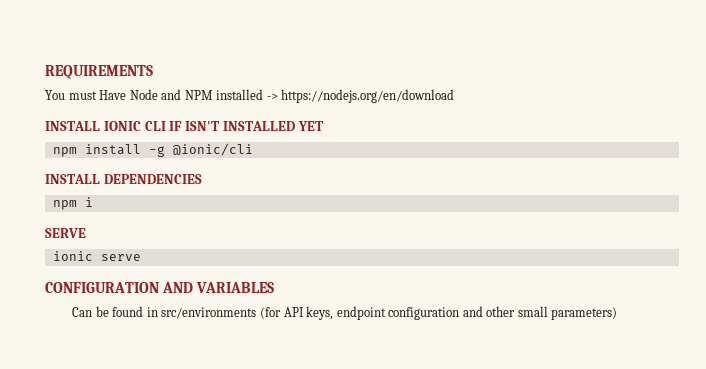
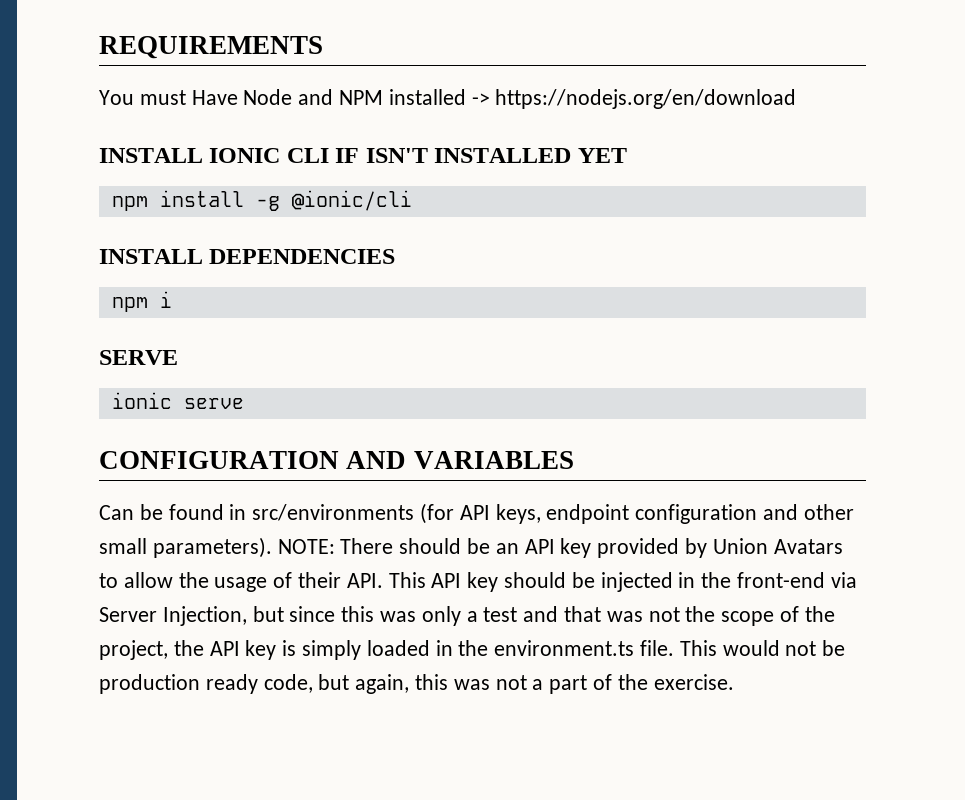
[551,307,618,320] parameters) -> [152,537,843,558] [99,572,857,592] [99,606,835,626] [99,640,846,660] [99,674,734,694] parameters). NOTE: There should be an API key provided by Union Avatars to allow the usage of their API. This API key should be injected in the front-end via Server Injection, but since this was only a test and that was not the scope of the project, the API key is simply loaded in the environment.ts file. This would not be production ready code, but again, this was not a part of the exercise.

